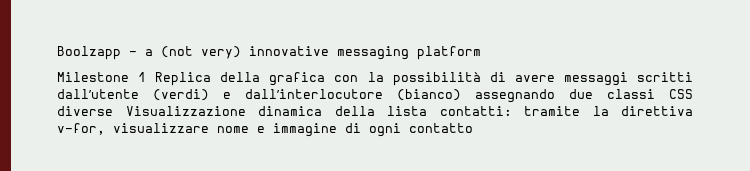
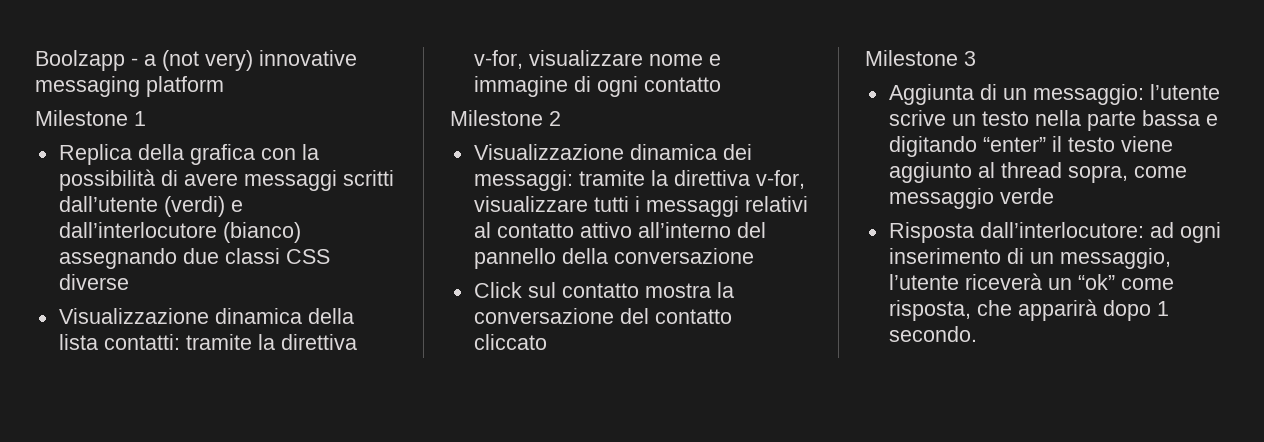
(147, 77) none -> (146, 118) //
(113, 111) none -> (129, 282) //
(473, 128) none -> [450,110,561,126] [473,144,752,160] [473,170,805,191] [473,196,808,217] [473,222,766,238] [473,248,754,269] [473,282,734,298] [473,308,732,324] [473,334,547,350] [865,50,976,66] [888,84,1220,105] [888,110,1218,131] [888,136,1173,157] [888,162,1187,183] [888,188,1054,209] [888,222,1221,243] [888,248,1171,269] [888,273,1174,290] [888,299,1169,321] [888,326,977,342] // Milestone 2 // Visualizzazione dinamica dei messaggi: tramite la direttiva v-for, visualizzare tutti i messaggi relativi al contatto attivo all’interno del pannello della conversazione // Click sul contatto mostra la conversazione del contatto cliccato // Milestone 3 // Aggiunta di un messaggio: l’utente scrive un testo nella parte bassa e digitando “enter” il testo viene aggiunto al thread sopra, come messaggio verde // Risposta dall’interlocutore: ad ogni inserimento di un messaggio, l’utente riceverà un “ok” come risposta, che apparirà dopo 1 secondo.

